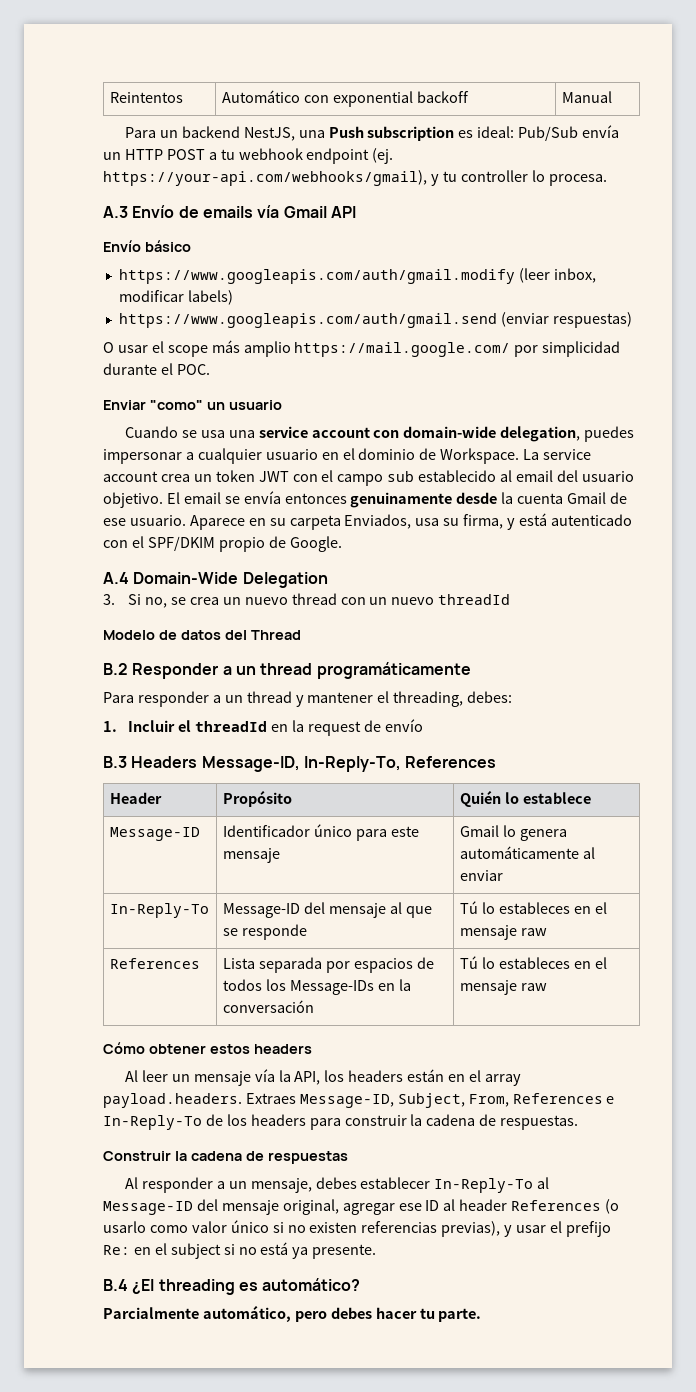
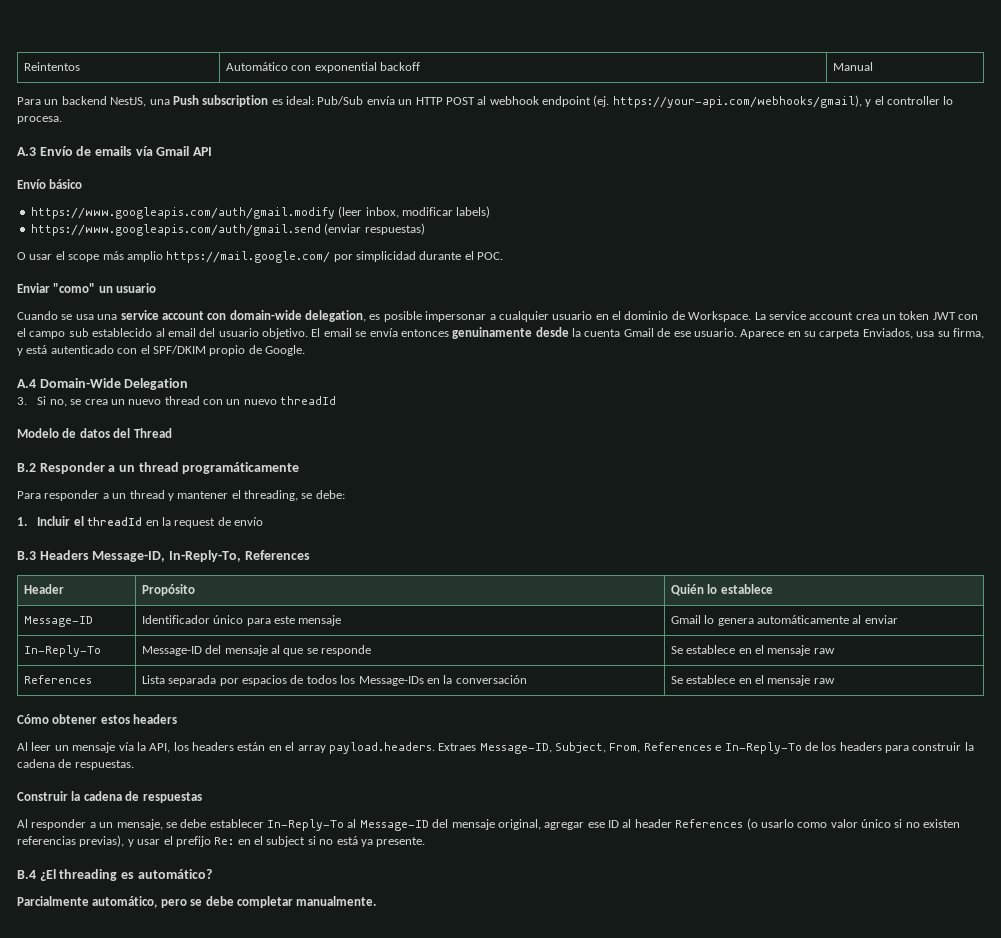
[208,149,235,160] a tu -> [477,96,487,105] al
[442,171,457,182] tu -> [874,96,884,105] el
[584,426,635,442] puedes -> [369,311,422,322] es posible
[467,691,513,703] debes: -> [301,490,345,499] se debe:
[459,901,570,914] Tú lo estableces -> [670,645,736,654] Se establece
[459,956,570,969] Tú lo estableces -> [670,675,736,684] Se establece
[315,1177,357,1189] debes -> [165,819,207,828] se debe
[330,1307,482,1322] debes hacer tu parte. -> [190,896,377,908] se debe completar manualmente.

